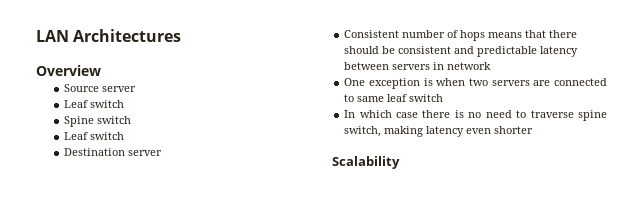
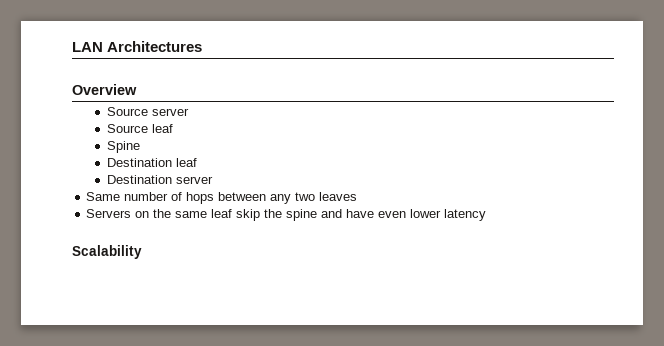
[63,100,124,108] Leaf switch -> [106,124,173,133] Source leaf
[96,116,131,124] [63,132,124,140] switch // Leaf switch -> [106,158,197,167] // Destination leaf
[344,30,400,38] Consistent -> [86,192,121,201] Same
[488,30,578,38] [344,46,579,57] [344,62,492,70] [344,78,607,89] [344,94,444,102] [344,110,607,121] [344,126,534,137] means that there should be consistent and predictable latency between servers in network // One exception is when two servers are connected to same leaf switch // In which case there is no need to traverse spine switch, making latency even shorter -> [218,192,358,204] [86,209,487,221] between any two leaves // Servers on the same leaf skip the spine and have even lower latency

